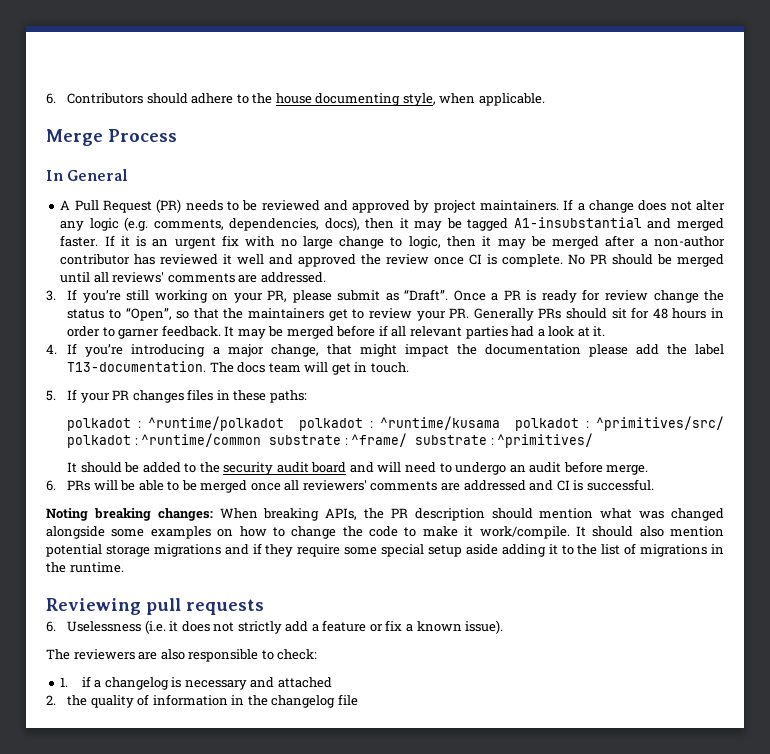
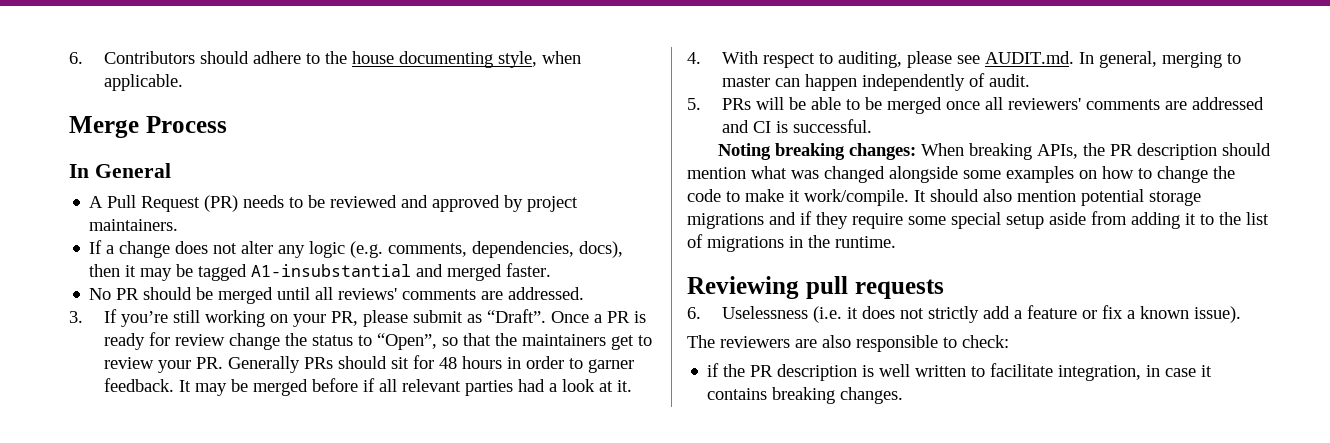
(560, 205) none -> (179, 225) //
[104,235,726,249] [60,254,564,267] If it is an urgent fix with no large change to logic, then it may be merged after a non-author contributor has reviewed it well and approved the review once CI is complete. -> (552, 270) //
[67,343,724,357] [67,361,409,375] [46,389,307,403] [67,416,724,431] [67,433,594,448] [67,461,649,475] [46,480,56,491] If you’re introducing a major change, that might impact the documentation please add the label T13-documentation. The docs team will get in touch. // 5. If your PR changes files in these paths: // polkadot : ^runtime/polkadot polkadot : ^runtime/kusama polkadot : ^primitives/src/ polkadot : ^runtime/common substrate : ^frame/ substrate : ^primitives/ // It should be added to the security audit board and will need to undergo an audit before merge. // 6. -> [721,51,1241,68] [721,73,1030,91] [687,98,701,110] With respect to auditing, please see AUDIT.md. In general, merging to master can happen independently of audit. // 5.
(498, 549) none -> [1091,211,1127,225] from
[60,676,332,690] [46,694,358,708] 1. if a changelog is necessary and attached // 2. the quality of information in the changelog file -> [707,363,1213,381] [707,387,904,404] if the PR description is well written to facilitate integration, in case it contains breaking changes.

